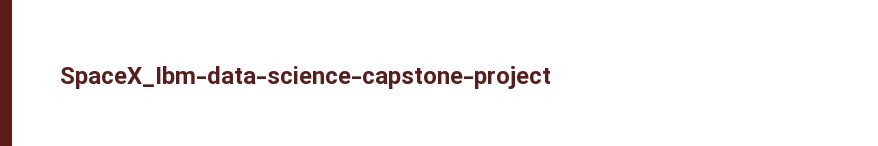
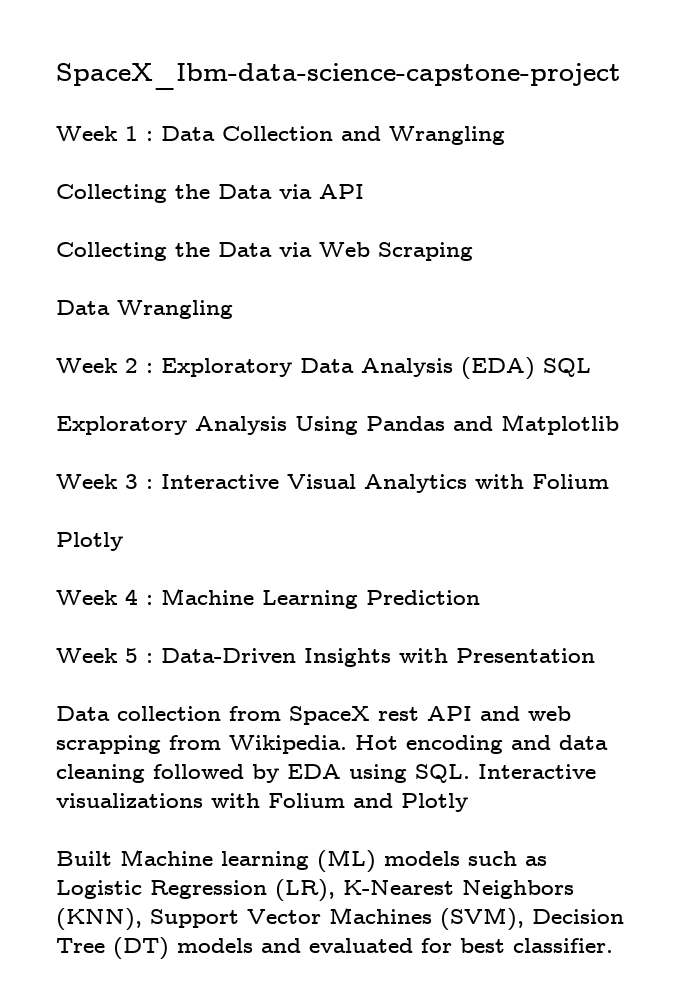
(551, 77) none -> [56,126,505,145] [56,184,364,203] [56,242,473,261] [56,300,233,319] [56,357,591,380] [56,414,619,435] [56,474,609,493] [56,532,123,551] [56,588,480,609] [56,648,595,667] [56,706,571,725] [56,735,608,754] [56,764,596,783] [56,793,468,812] [56,849,547,873] [56,879,574,902] [56,907,624,931] [56,937,613,960] // Week 1 : Data Collection and Wrangling // Collecting the Data via API // Collecting the Data via Web Scraping // Data Wrangling // Week 2 : Exploratory Data Analysis (EDA) SQL // Exploratory Analysis Using Pandas and Matplotlib // Week 3 : Interactive Visual Analytics with Folium // Plotly // Week 4 : Machine Learning Prediction // Week 5 : Data-Driven Insights with Presentation // Data collection from SpaceX rest API and web scrapping from Wikipedia. Hot encoding and data cleaning followed by EDA using SQL. Interactive visualizations with Folium and Plotly // Built Machine learning (ML) models such as Logistic Regression (LR), K-Nearest Neighbors (KNN), Support Vector Machines (SVM), Decision Tree (DT) models and evaluated for best classifier.

